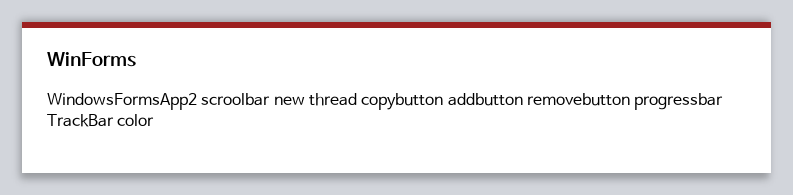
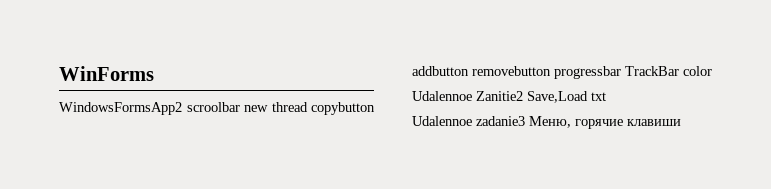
(155, 120) none -> [412,91,606,103] [412,116,681,129] // Udalennoe Zanitie2 Save,Load txt // Udalennoe zadanie3 Меню, горячие клавиши

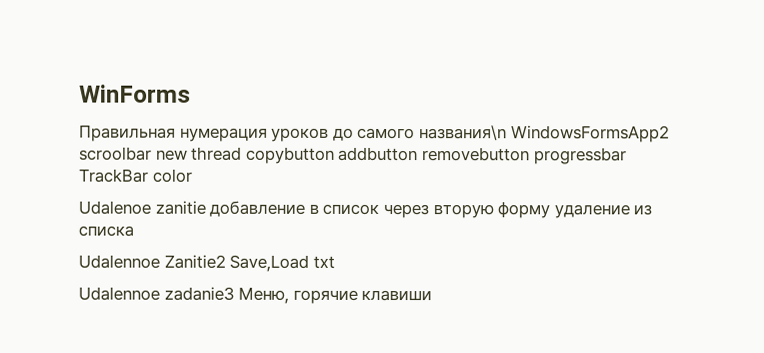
(154, 73) none -> [79,124,507,142] Правильная нумерация уроков до самого названия\n
(712, 71) none -> [78,200,653,219] [78,225,134,237] // Udalenoe zanitie добавление в список через вторую форму удаление из списка

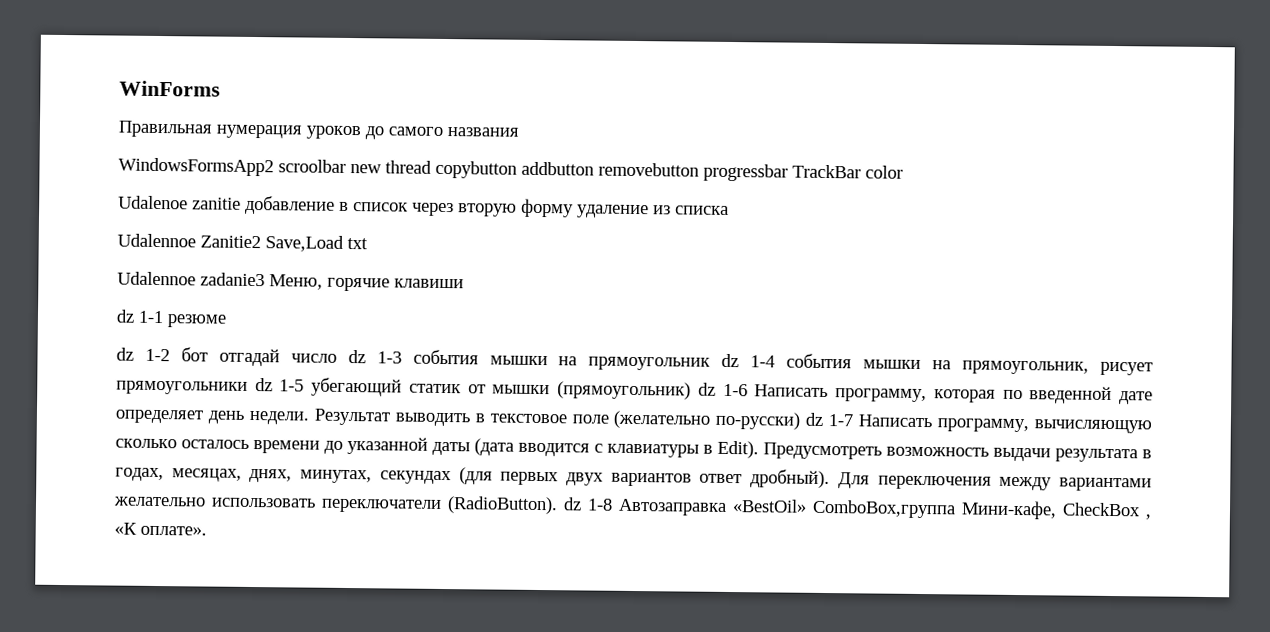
[418,125,507,141] названия\n -> [447,127,519,137] названия //
(433, 295) none -> [116,309,226,328] [116,347,1154,376] [116,377,1153,405] [115,408,1153,434] [115,436,1152,463] [115,467,1152,492] [113,496,1151,520] [114,522,207,536] // dz 1-1 резюме // dz 1-2 бот отгадай число dz 1-3 события мышки на прямоугольник dz 1-4 события мышки на прямоугольник, рисует прямоугольники dz 1-5 убегающий статик от мышки (прямоугольник) dz 1-6 Написать программу, которая по введенной дате определяет день недели. Результат выводить в текстовое поле (желательно по-русски) dz 1-7 Написать программу, вычисляющую сколько осталось времени до указанной даты (дата вводится с клавиатуры в Edit). Предусмотреть возможность выдачи результата в годах, месяцах, днях, минутах, секундах (для первых двух вариантов ответ дробный). Для переключения между вариантами желательно использовать переключатели (RadioButton). dz 1-8 Автозаправка «BestOil» ComboBox,группа Мини-кафе, CheckBox , «К оплате».

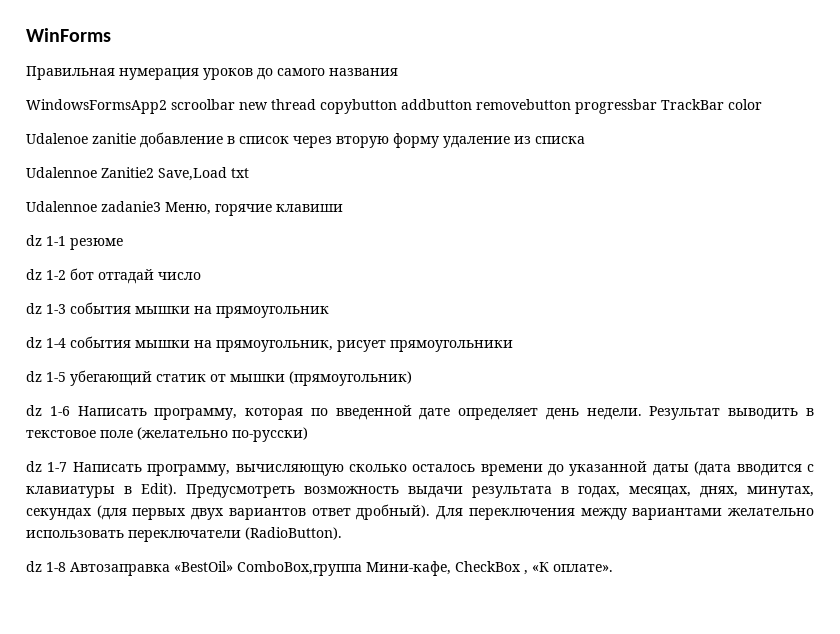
(337, 358) none -> (201, 276) //
(711, 363) none -> (329, 312) //
(248, 387) none -> (513, 346) //
(692, 390) none -> (412, 378) //
(801, 420) none -> (308, 434) //
(558, 505) none -> (342, 533) //

